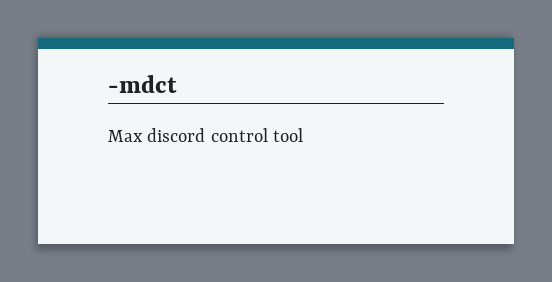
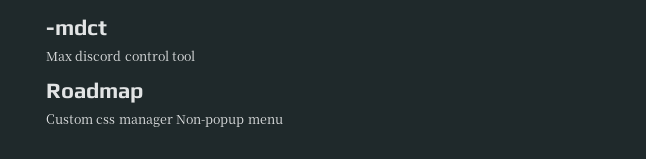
(304, 135) none -> [46,82,143,103] [46,114,283,127] // Roadmap // Custom css manager Non-popup menu

